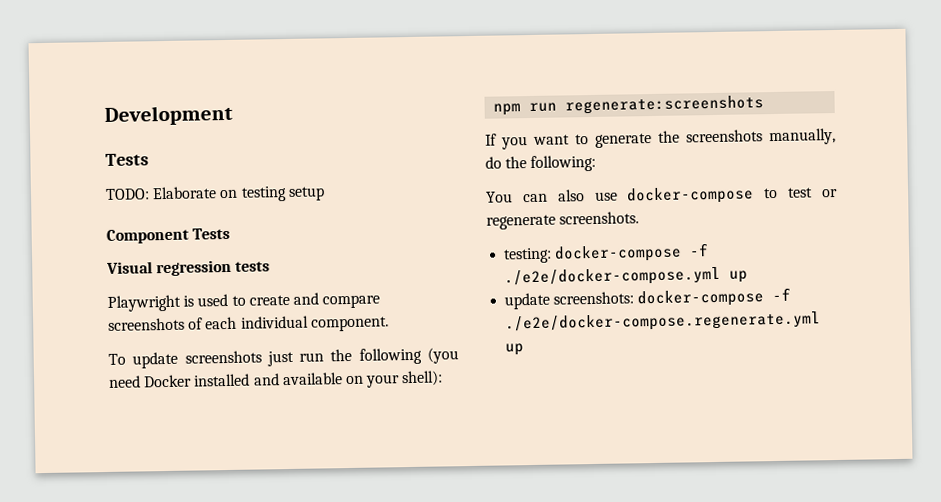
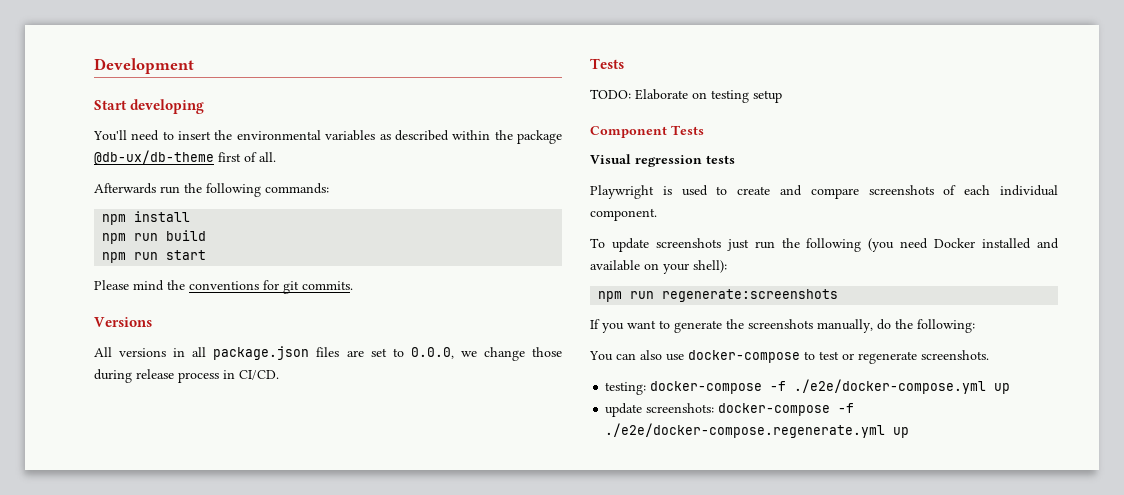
(233, 115) none -> [94,99,205,114] [93,130,562,144] [94,150,276,165] [94,183,329,197] [102,211,191,225] [102,230,207,244] [102,250,207,263] [94,280,353,294] [94,317,152,327] [94,346,562,361] [94,369,279,383] // Start developing // You'll need to insert the environmental variables as described within the package @db-ux/db-theme first of all. // Afterwards run the following commands: // npm install // npm run build // npm run start // Please mind the conventions for git commits. // Versions // All versions in all package.json files are set to 0.0.0, we change those during release process in CI/CD.

